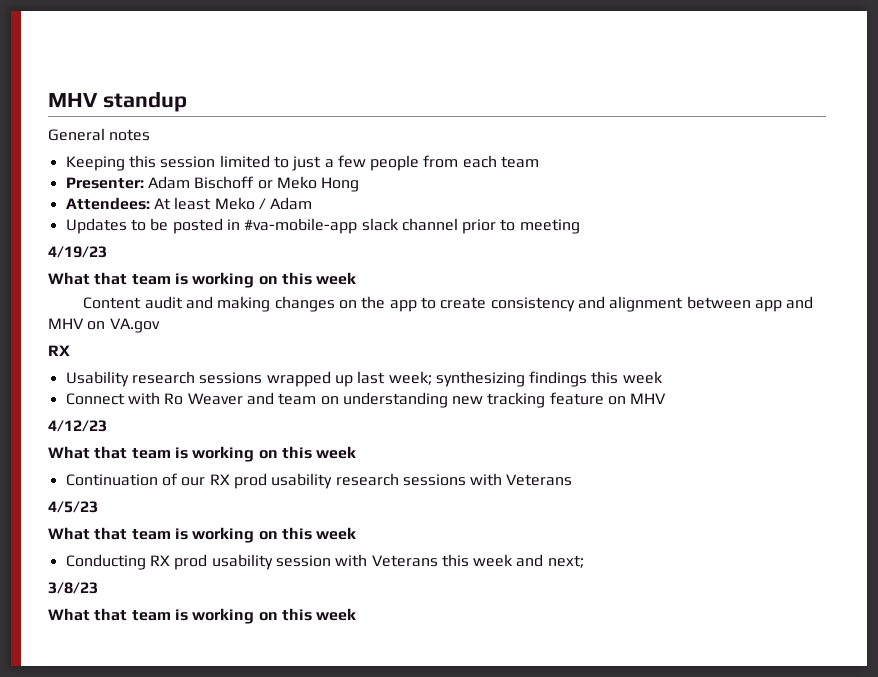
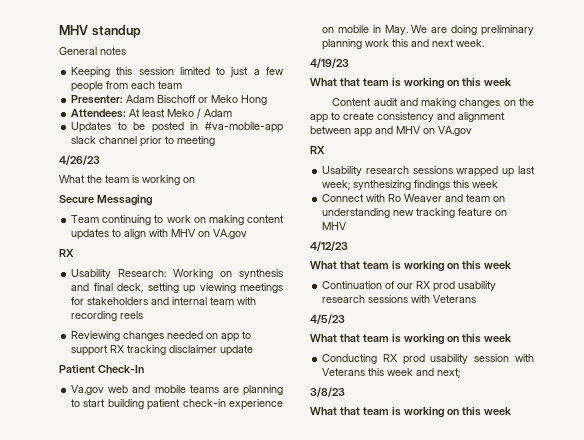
(580, 226) none -> [59,155,100,165] [59,175,195,185] [59,195,152,206] [71,215,284,225] [71,229,248,240] [59,249,74,257] [71,269,283,279] [71,283,283,294] [71,297,257,305] [71,311,144,321] [71,331,252,342] [71,345,254,356] [59,365,144,373] [71,385,283,396] [71,399,283,410] [322,25,534,36] [322,39,485,50] // 4/26/23 // What the team is working on // Secure Messaging // Team continuing to work on making content updates to align with MHV on VA.gov // RX // Usability Research: Working on synthesis and final deck, setting up viewing meetings for stakeholders and internal team with recording reels // Reviewing changes needed on app to support RX tracking disclaimer update // Patient Check-In // Va.gov web and mobile teams are planning to start building patient check-in experience on mobile in May. We are doing preliminary planning work this and next week.

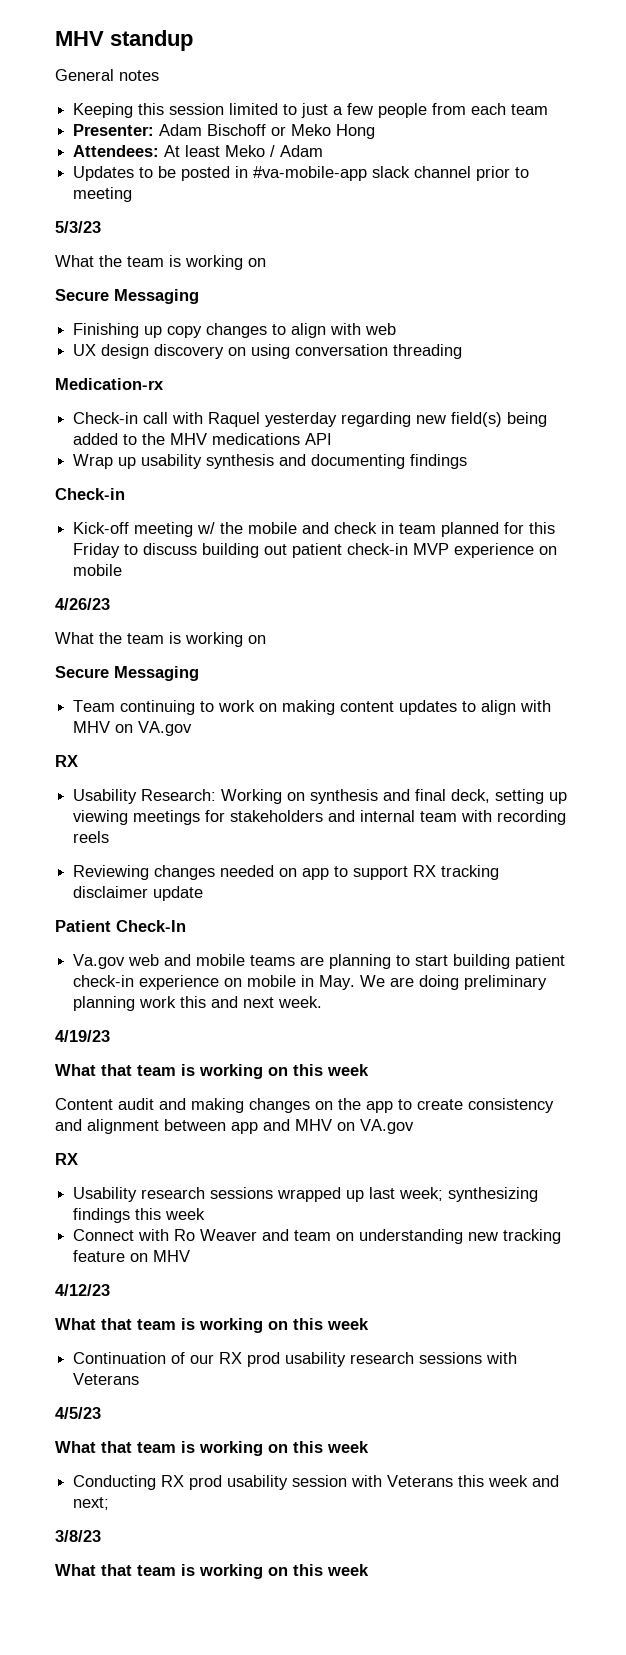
(216, 141) none -> [55,221,101,233] [55,255,266,270] [55,289,199,304] [73,323,397,338] [73,344,463,359] [55,378,164,390] [73,412,548,427] [73,433,333,445] [73,454,468,469] [55,488,125,500] [73,522,556,537] [73,543,558,558] [73,564,123,576] // 5/3/23 // What the team is working on // Secure Messaging // Finishing up copy changes to align with web // UX design discovery on using conversation threading // Medication-rx // Check-in call with Raquel yesterday regarding new field(s) being added to the MHV medications API // Wrap up usability synthesis and documenting findings // Check-in // Kick-off meeting w/ the mobile and check in team planned for this Friday to discuss building out patient check-in MVP experience on mobile

